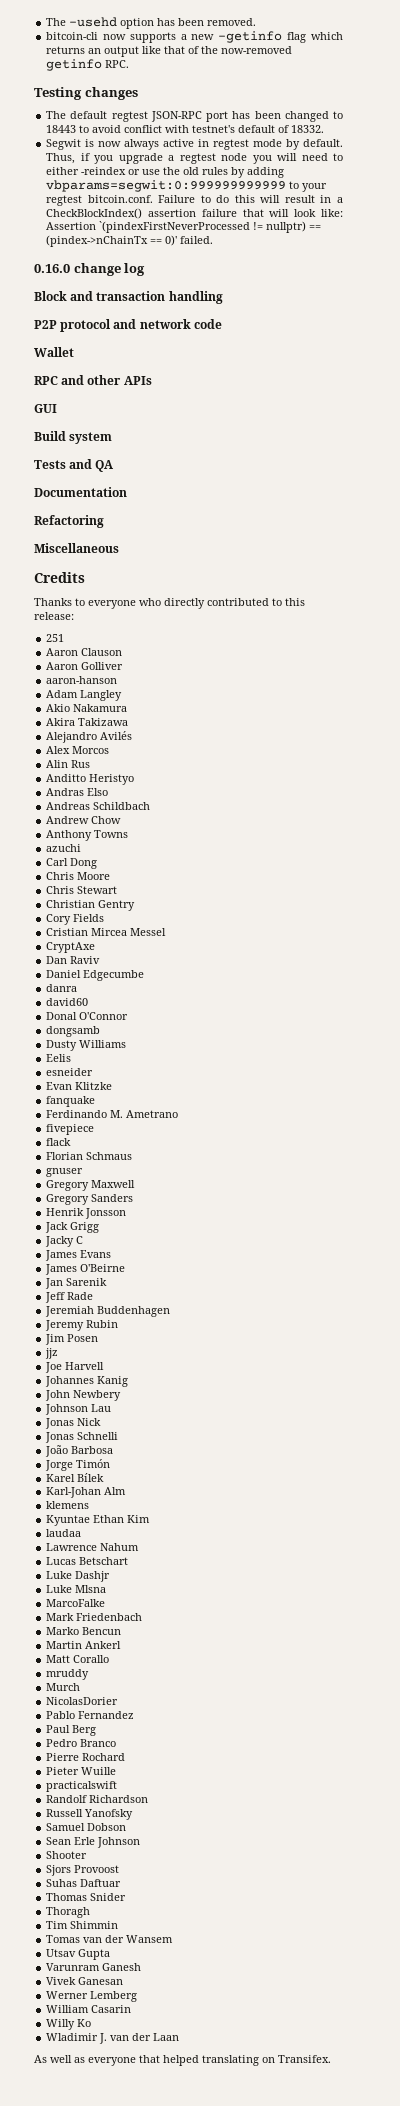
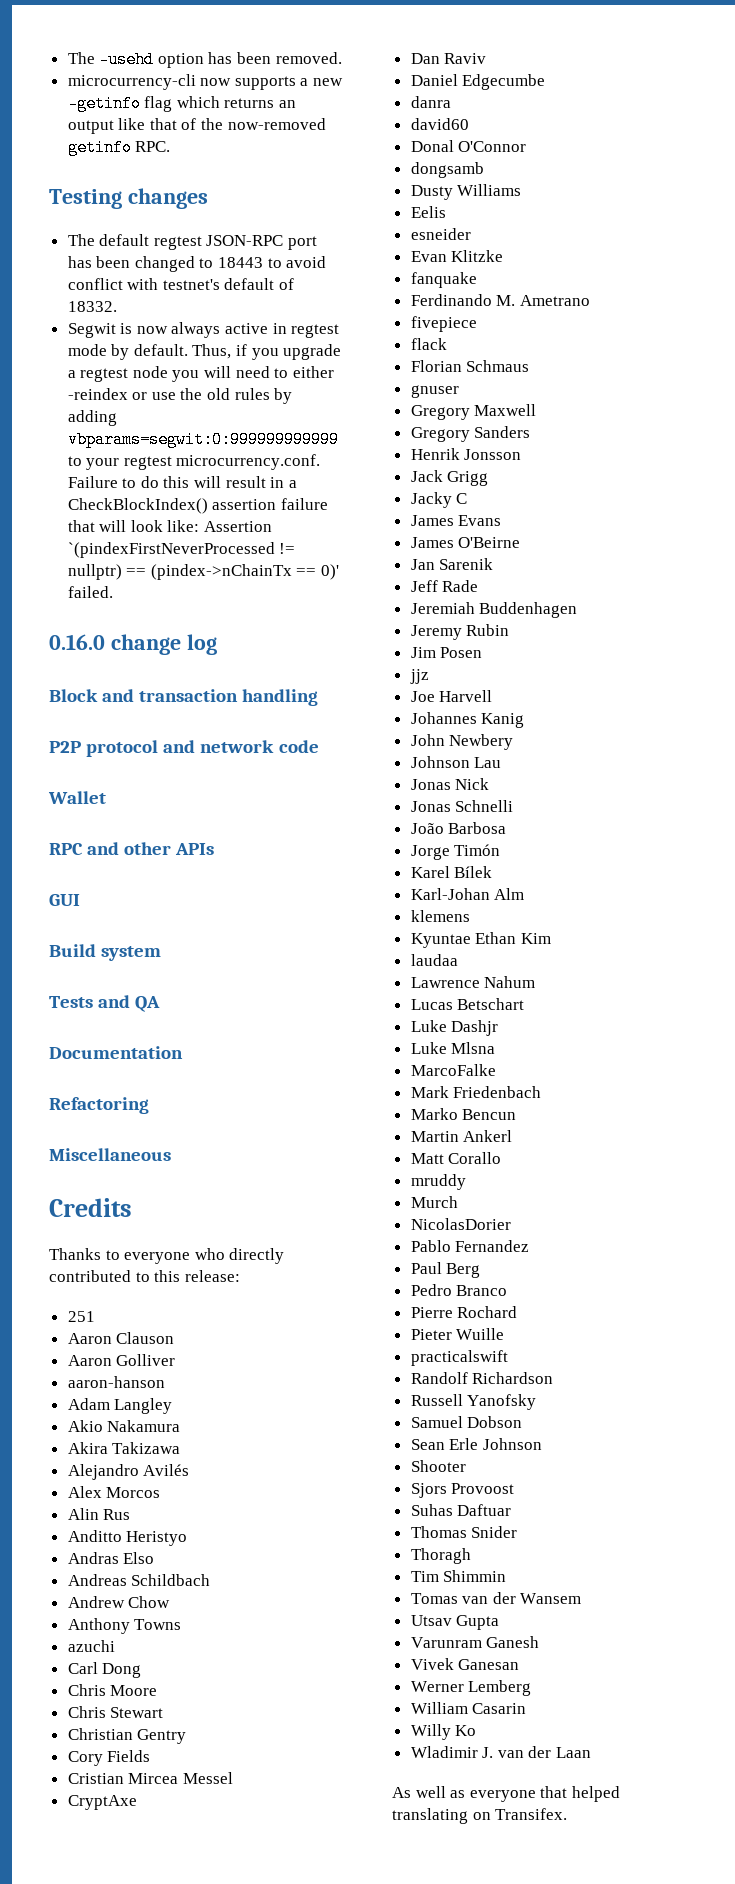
[46,32,99,40] bitcoin-cli -> [67,74,196,90] microcurrency-cli
[87,195,153,203] bitcoin.conf. -> [176,454,321,470] microcurrency.conf.

